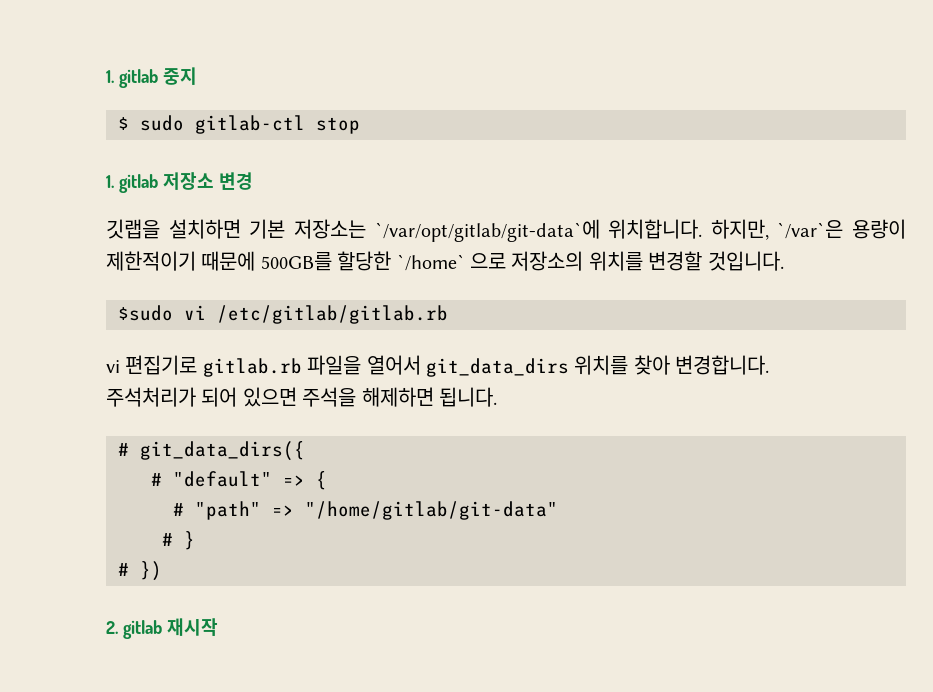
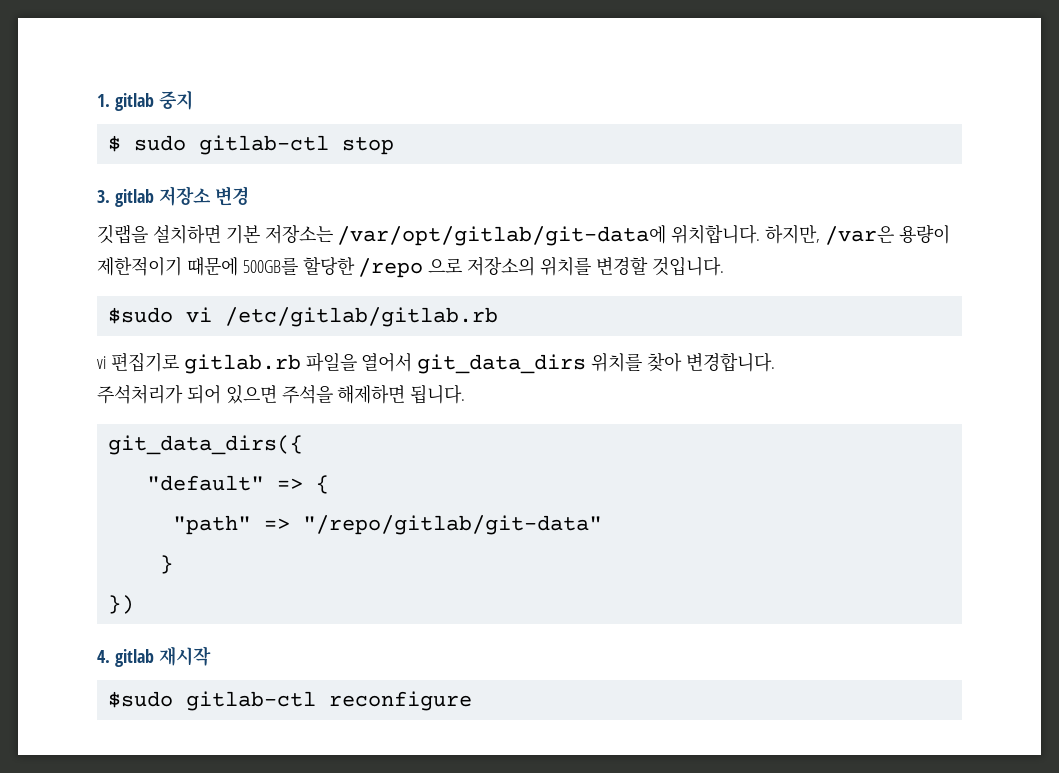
[106,175,114,188] 1. -> [97,190,110,203] 3.
[374,219,600,242] `/var/opt/gitlab/git-data`에 -> [337,225,667,246] /var/opt/gitlab/git-data에
[777,220,844,239] `/var`은 -> [825,226,895,245] /var은
[396,254,465,271] `/home` -> [358,258,424,278] /repo
[118,443,129,456] # -> (466, 394) none
[151,473,162,486] # -> (303, 445) none
[173,503,184,516] # -> (329, 484) none
[305,501,558,520] [162,533,173,546] "/home/gitlab/git-data" // # -> [302,515,602,535] "/repo/gitlab/git-data" //
[118,563,129,576] # -> (173, 564) none
[106,621,118,634] 2. -> [97,650,110,663] 4.
(218, 627) none -> [107,691,472,711] // $sudo gitlab-ctl reconfigure

